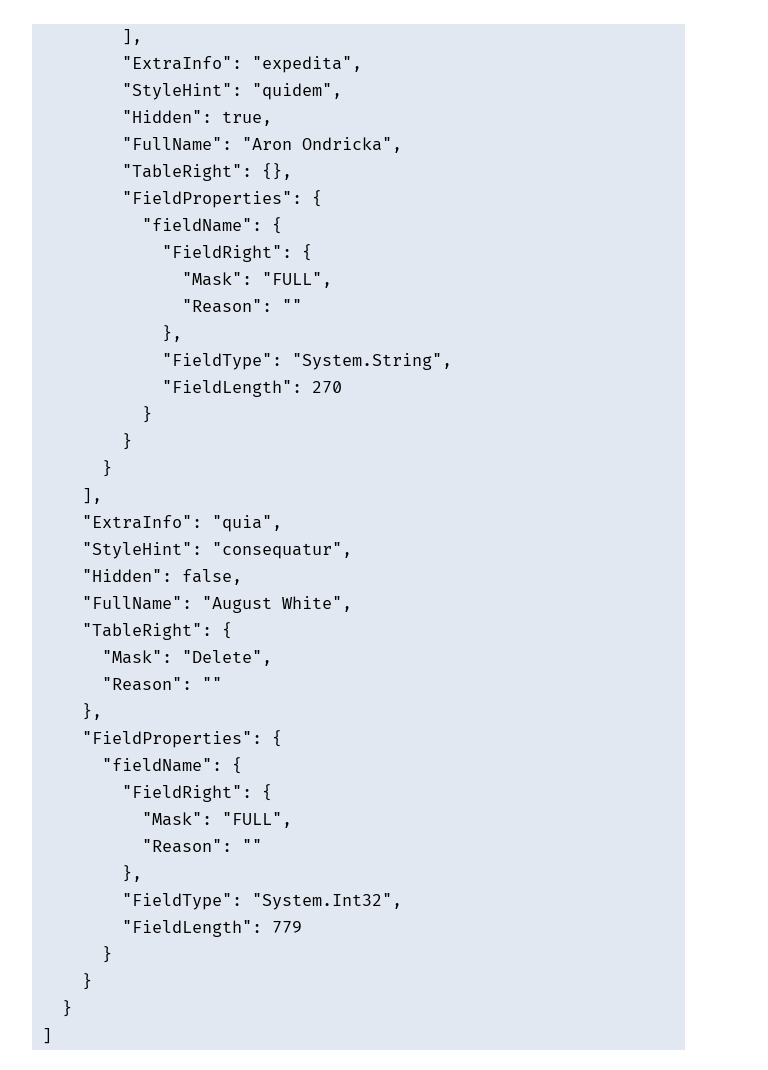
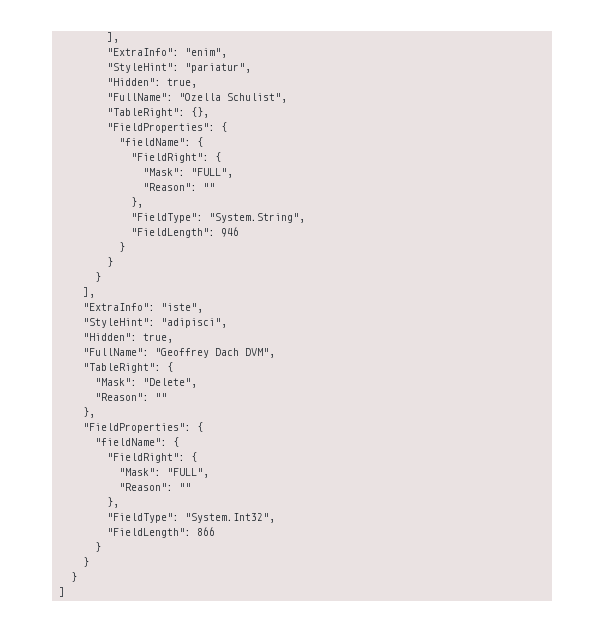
[121,29,142,45] [121,56,362,73] [121,83,342,100] [121,110,272,126] [121,137,402,153] ], // "ExtraInfo": "expedita", // "StyleHint": "quidem", // "Hidden": true, // "FullName": "Aron Ondricka", -> [107,32,120,43] [107,48,228,58] [107,63,252,73] [107,78,198,88] [107,93,288,103] ], // "ExtraInfo": "enim", // "StyleHint": "pariatur", // "Hidden": true, // "FullName": "Ozella Schulist",
[311,381,342,393] 270 -> [221,227,240,237] 946
[211,515,282,532] [81,542,352,559] [81,569,242,585] [81,596,352,613] "quia", // "StyleHint": "consequatur", // "Hidden": false, // "FullName": "August White", -> [161,303,204,313] [83,318,228,328] [83,333,174,343] [83,348,276,358] "iste", // "StyleHint": "adipisci", // "Hidden": true, // "FullName": "Geoffrey Dach DVM",
[271,921,302,933] 779 -> [197,527,216,536] 866

